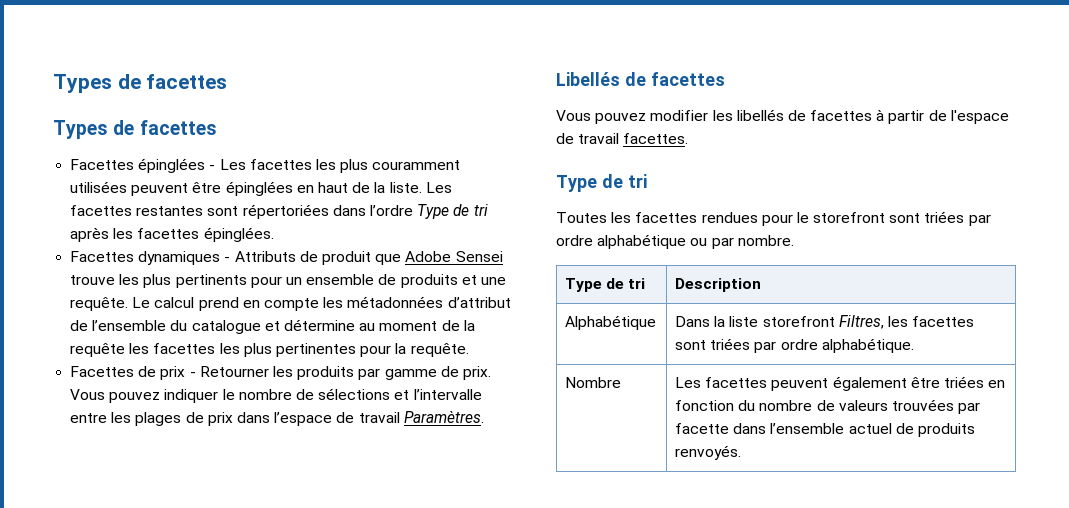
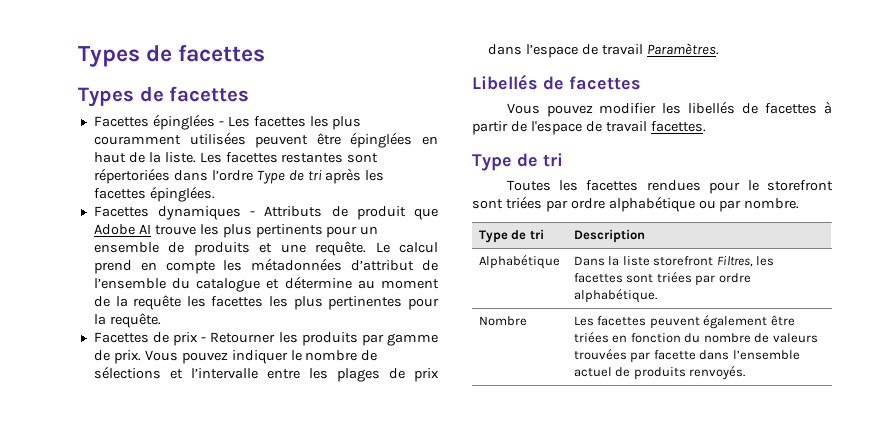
[455,251,503,262] Sensei -> [138,224,151,234] AI

